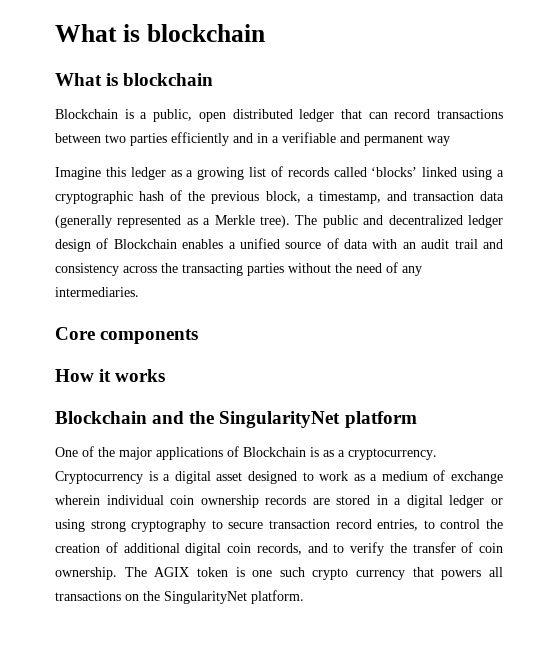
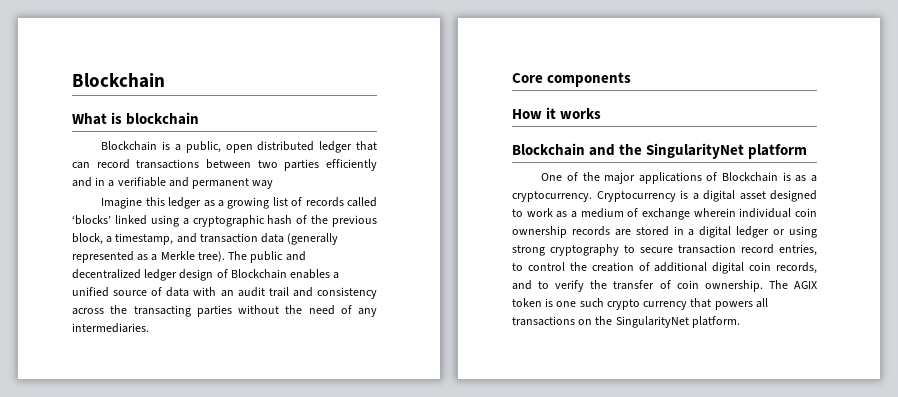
[55,24,265,42] What is blockchain -> [72,73,165,88] Blockchain

